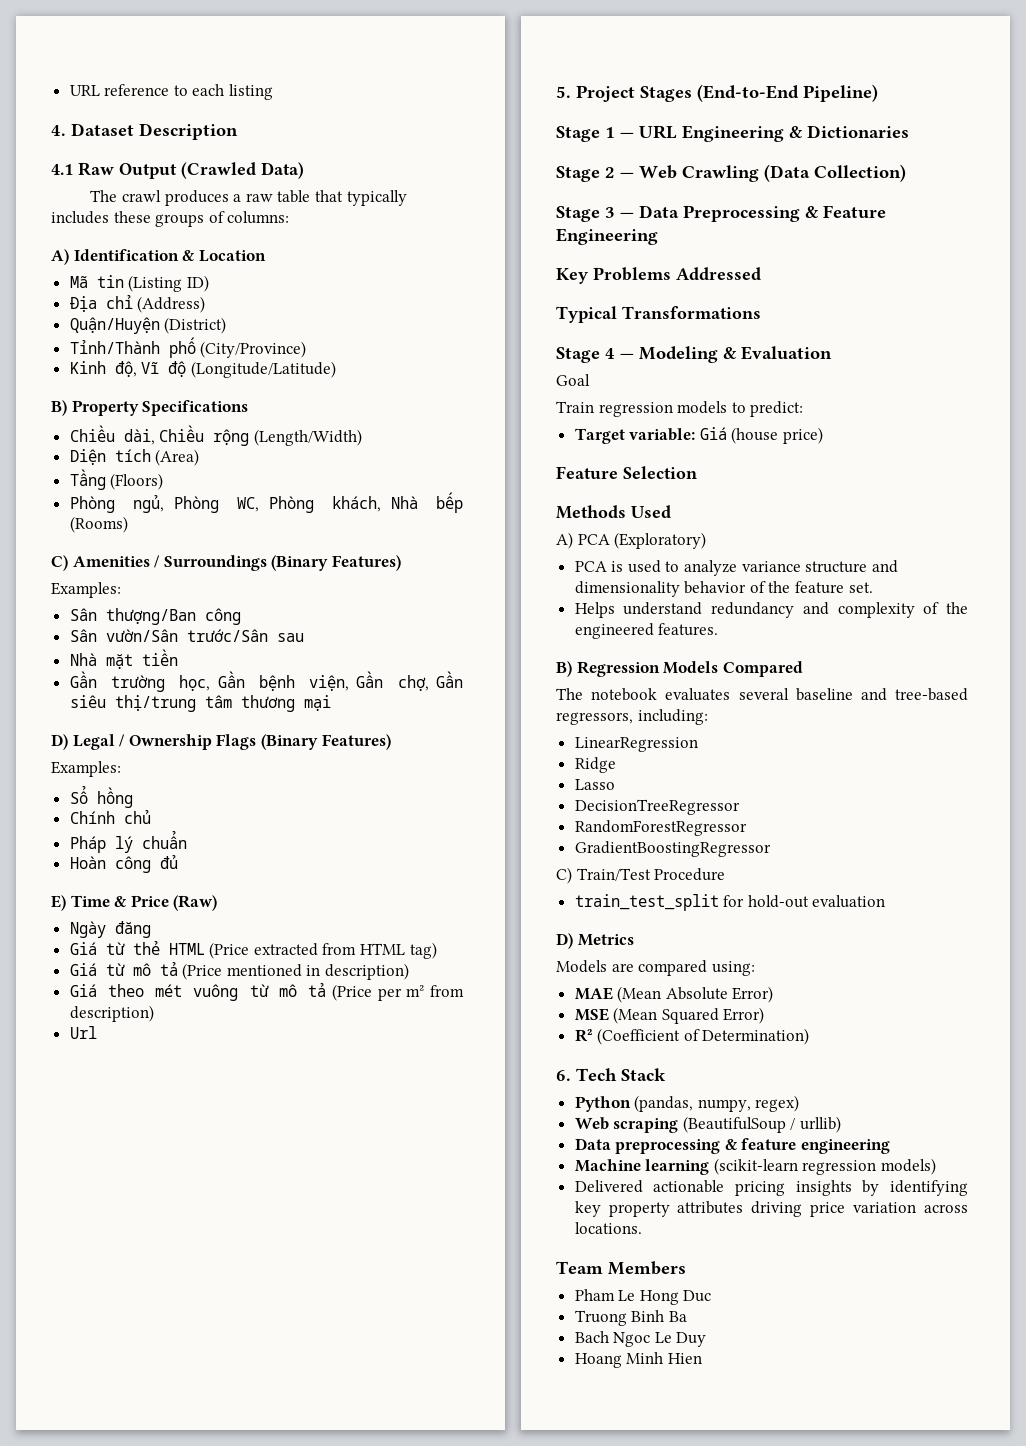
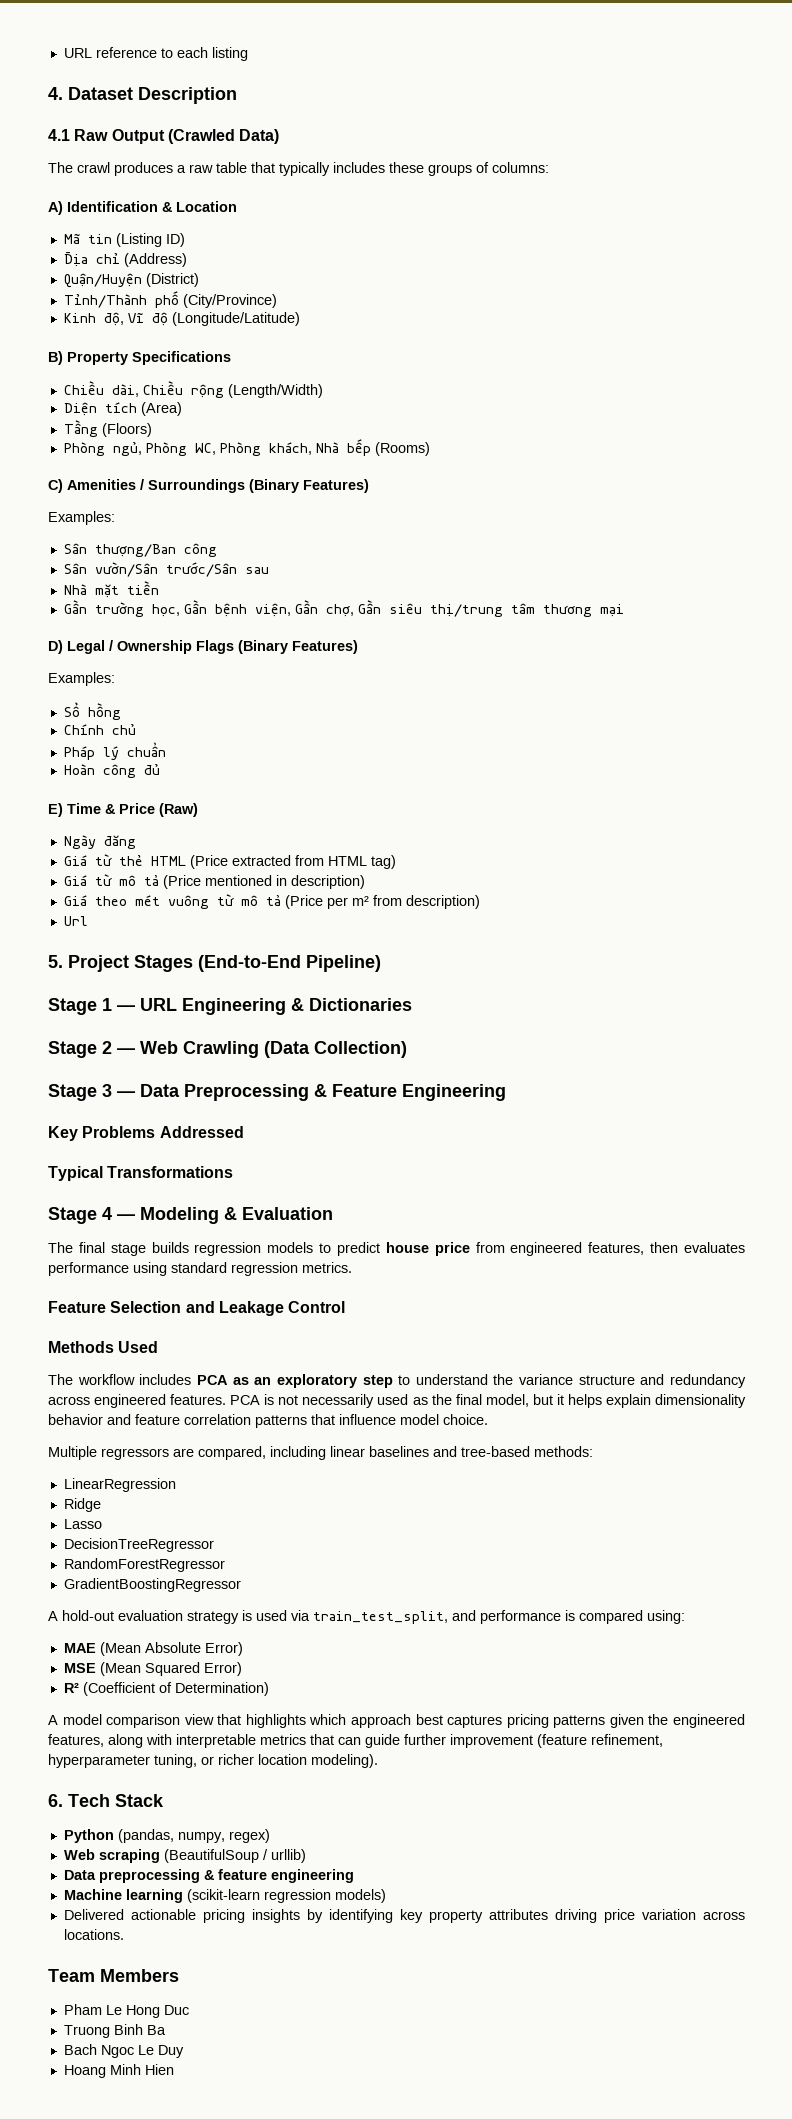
[556,374,590,386] [556,401,804,417] [574,427,824,444] Goal // Train regression models to predict: // Target variable: Giá (house price) -> [48,1242,745,1256] [48,1262,352,1276] The final stage builds regression models to predict house price from engineered features, then evaluates performance using standard regression metrics.
(697, 472) none -> [185,1301,346,1316] and Leakage Control
[556,532,707,549] [574,560,898,576] [574,581,873,597] [574,602,968,618] [574,623,719,639] [556,661,803,677] [556,688,968,701] [556,709,708,725] A) PCA (Exploratory) // PCA is used to analyze variance structure and dimensionality behavior of the feature set. // Helps understand redundancy and complexity of the engineered features. // B) Regression Models Compared // The notebook evaluates several baseline and tree-based regressors, including: -> [48,1374,746,1388] [48,1394,746,1408] [48,1414,488,1428] [48,1446,593,1460] The workflow includes PCA as an exploratory step to understand the variance structure and redundancy across engineered features. PCA is not necessarily used as the final model, but it helps explain dimensionality behavior and feature correlation patterns that influence model choice. // Multiple regressors are compared, including linear baselines and tree-based methods:
[556,867,726,884] [574,894,886,911] [556,933,634,949] [556,960,634,973] C) Train/Test Procedure // train_test_split for hold-out evaluation // D) Metrics // Models are -> [48,1610,575,1624] A hold-out evaluation strategy is used via train_test_split, and performance is
(810, 1036) none -> [48,1714,745,1728] [48,1734,663,1748] [48,1754,378,1768] // A model comparison view that highlights which approach best captures pricing patterns given the engineered features, along with interpretable metrics that can guide further improvement (feature refinement, hyperparameter tuning, or richer location modeling).

